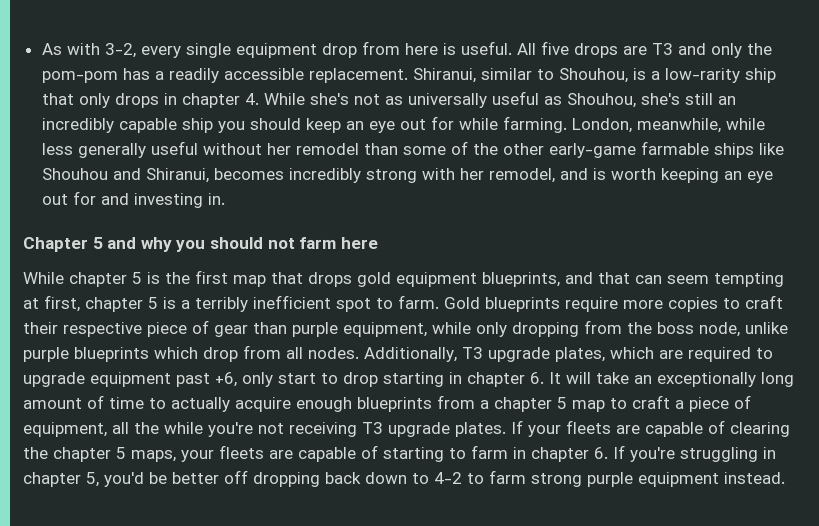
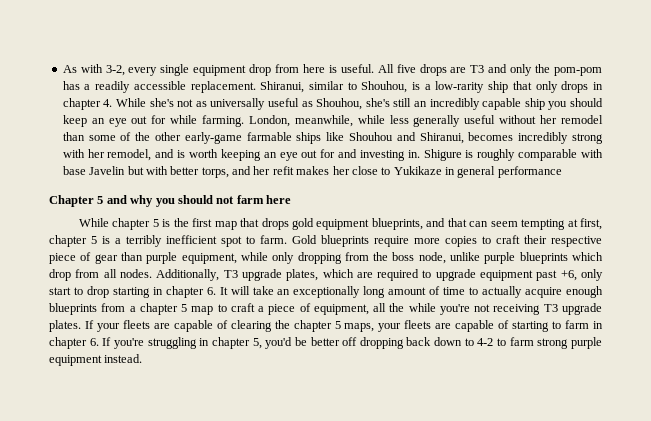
(225, 199) none -> [423,149,603,161] [62,166,562,178] Shigure is roughly comparable with base Javelin but with better torps, and her refit makes her close to Yukikaze in general performance

